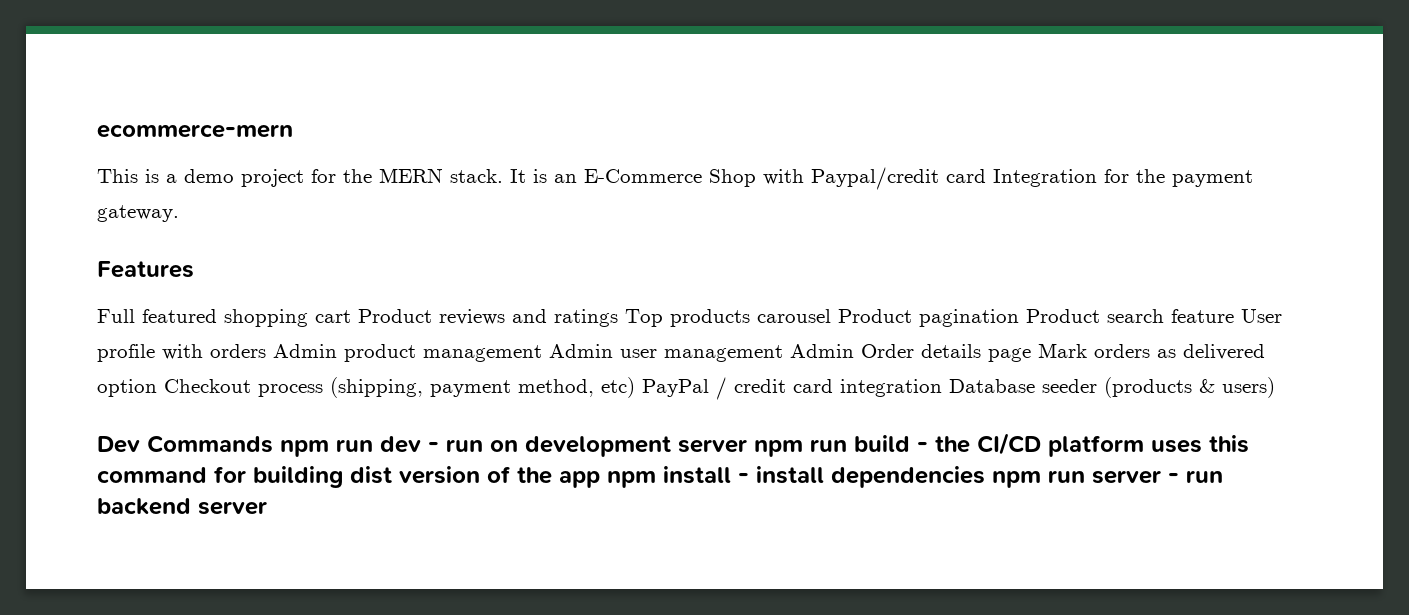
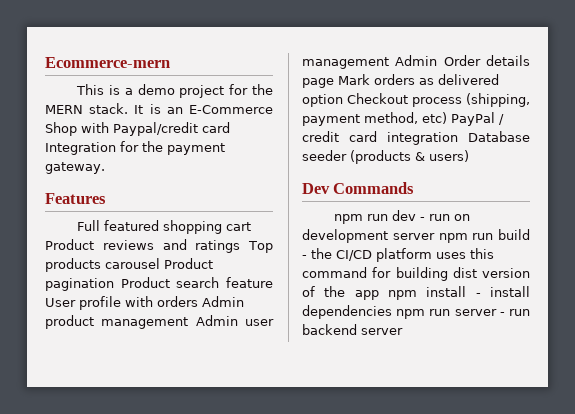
[97,124,293,138] ecommerce-mern -> [45,57,170,68] Ecommerce-mern
(273, 444) none -> (415, 188) //

